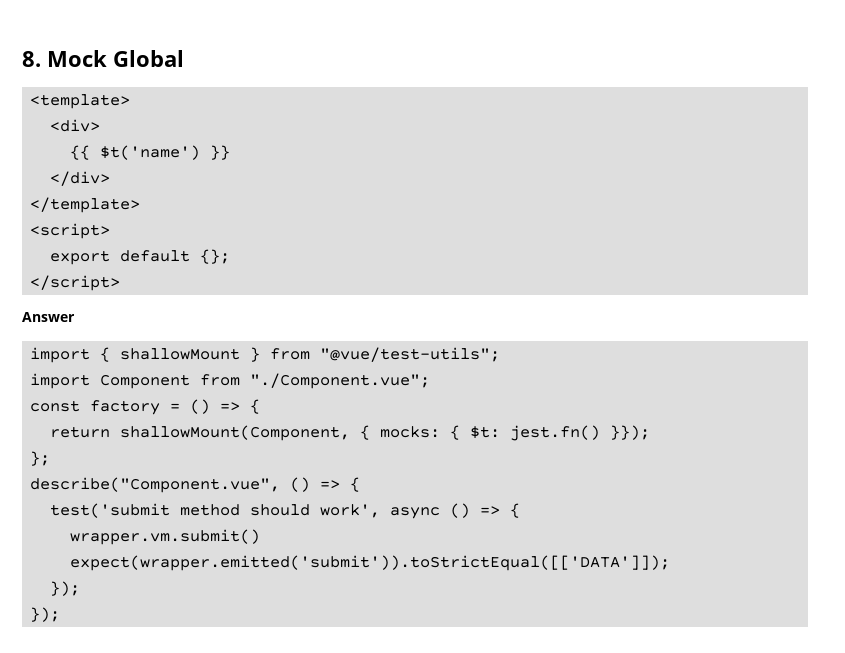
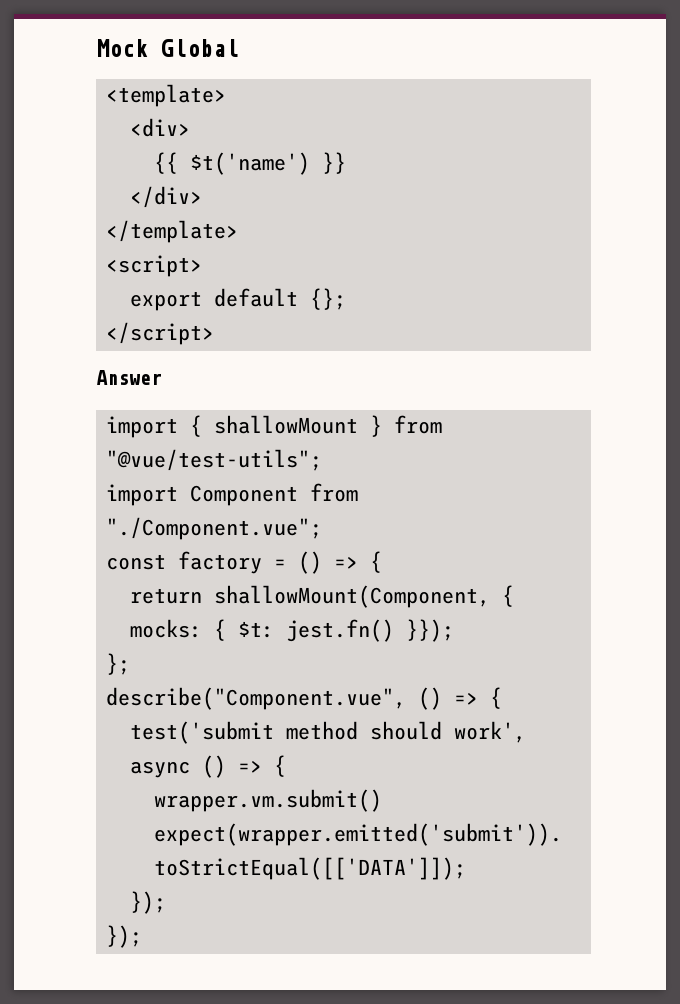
[22,51,41,67] 8. -> (96, 48) none

